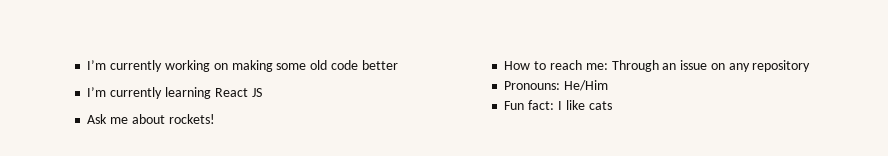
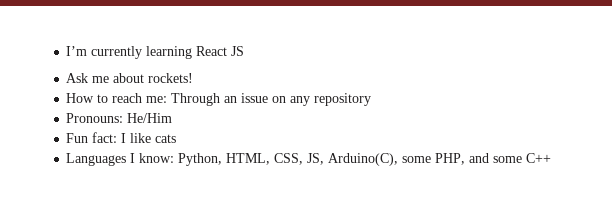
[87,60,398,72] [87,87,163,99] I’m currently working on making some old code better // I’m currently -> [66,46,143,59] I’m currently
(612, 105) none -> [66,153,552,166] // Languages I know: Python, HTML, CSS, JS, Arduino(C), some PHP, and some C++

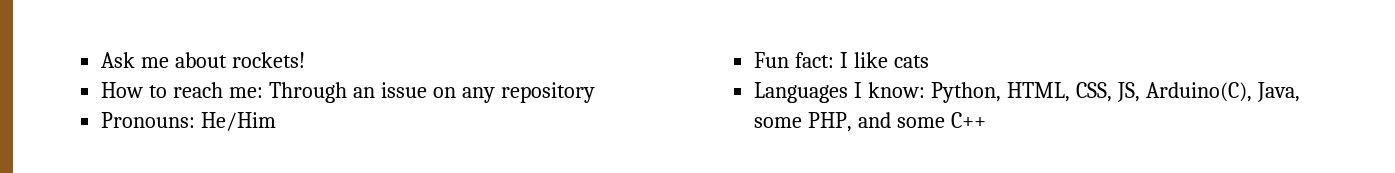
[66,46,245,59] I’m currently learning React JS // -> (101, 60) none
(399, 159) none -> [1256,82,1300,102] Java,

